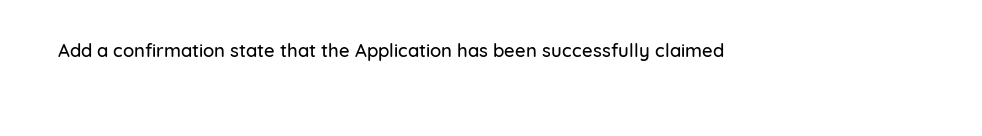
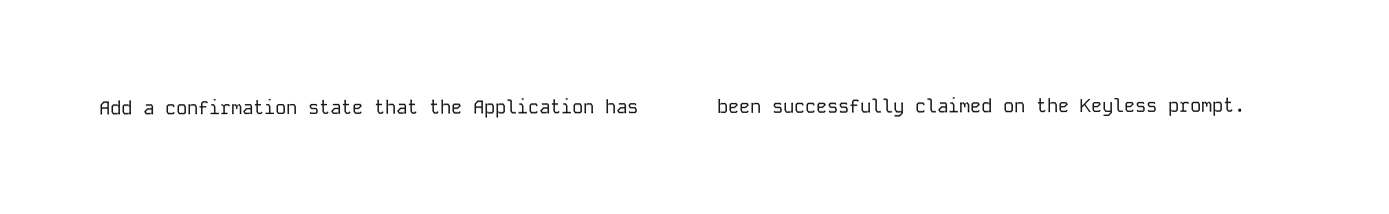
(724, 50) none -> [1002,97,1246,117] on the Keyless prompt.

